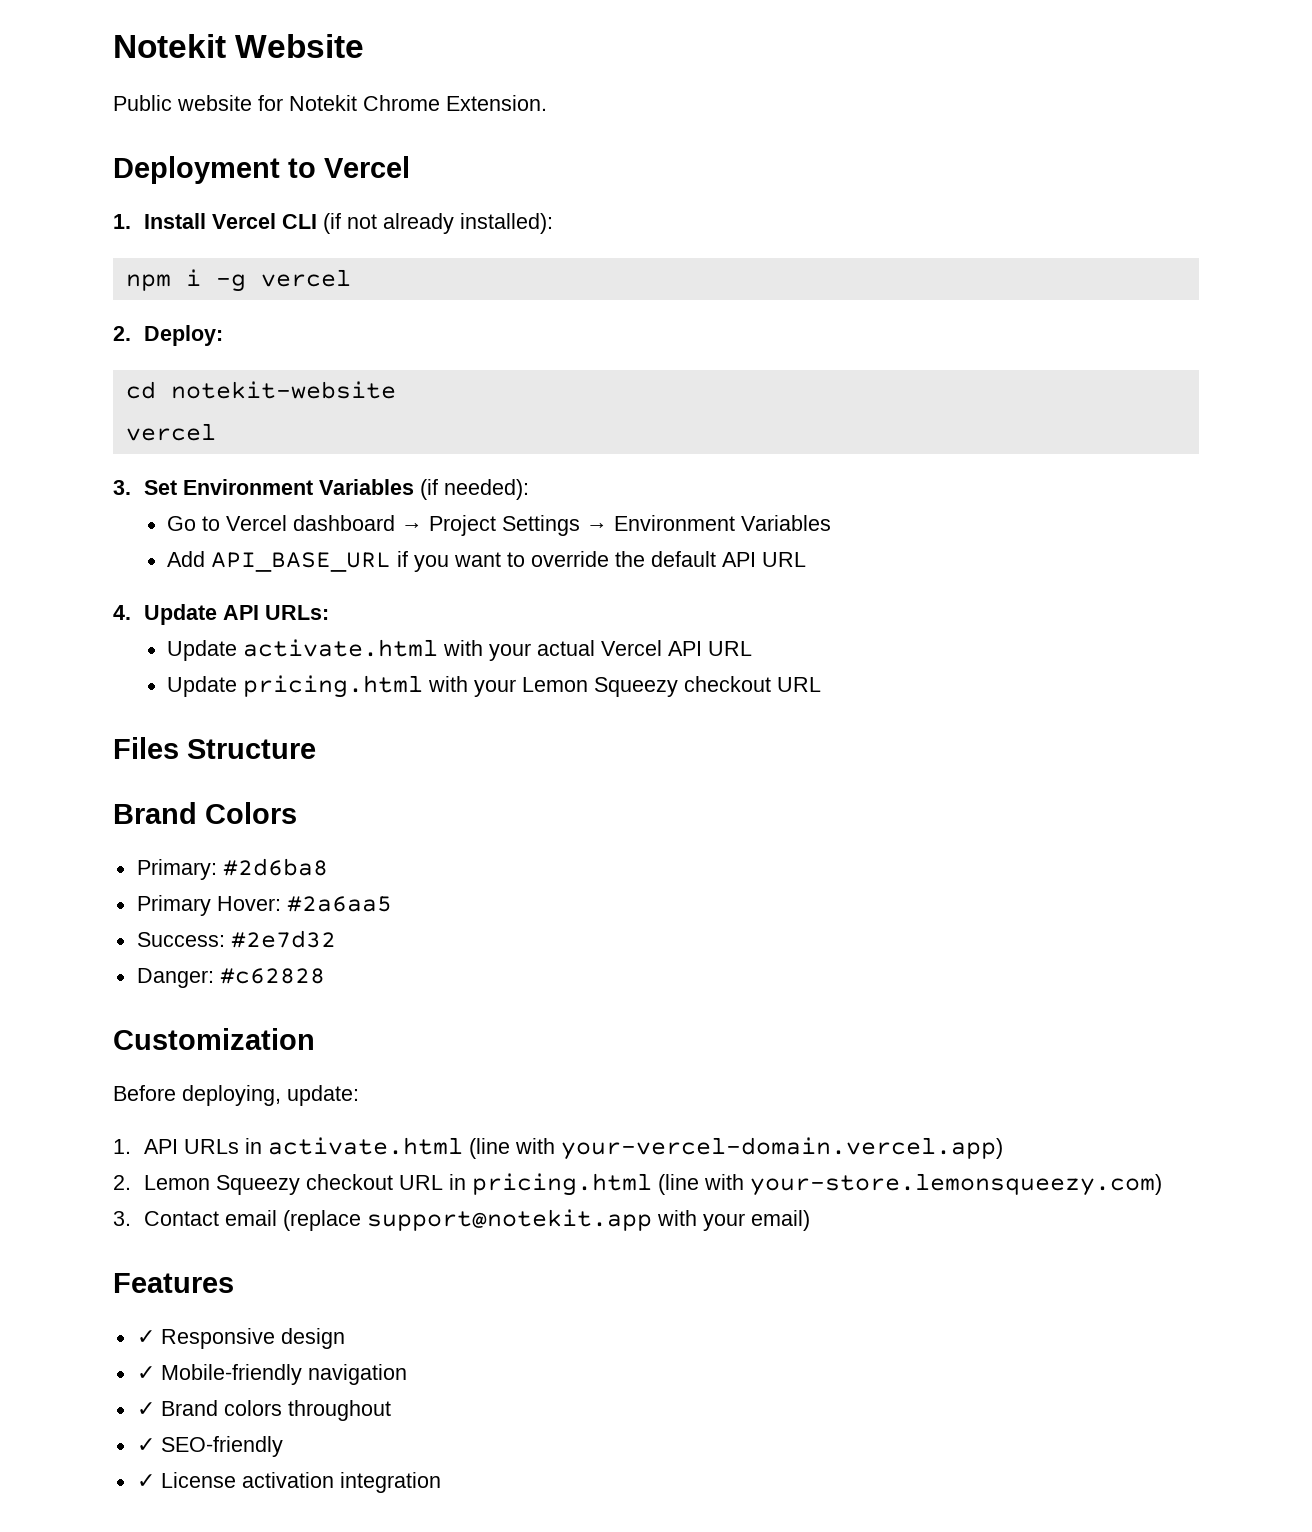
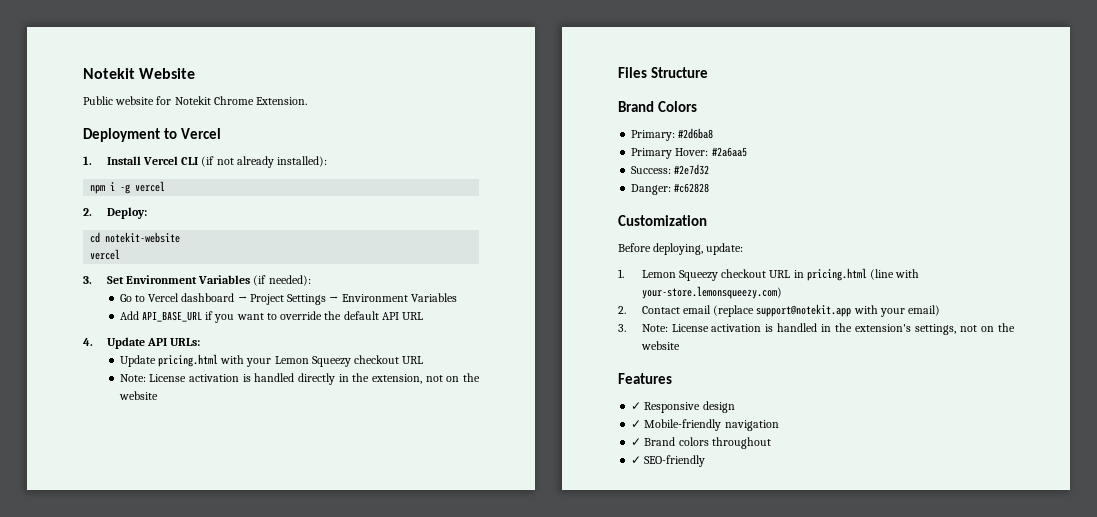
[167,639,753,661] // Update activate.html with your actual Vercel API URL -> (201, 342) none
(822, 684) none -> [119,373,480,385] [118,391,158,400] // Note: License activation is handled directly in the extension, not on the website
[143,1137,1003,1160] [113,1175,131,1190] API URLs in activate.html (line with your-vercel-domain.vercel.app) // 2. -> (624, 273) none
[113,1211,131,1226] 3. -> [618,306,626,314] 2.
(810, 1220) none -> [618,323,1015,335] [640,341,680,350] // 3. Note: License activation is handled in the extension's settings, not on the website
[136,1472,441,1493] // ✓ License activation integration -> (706, 461) none

